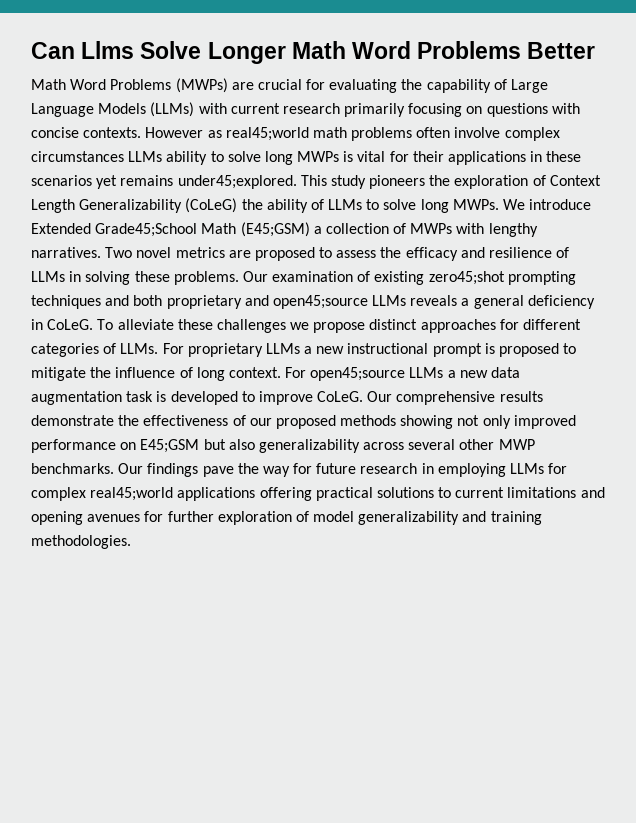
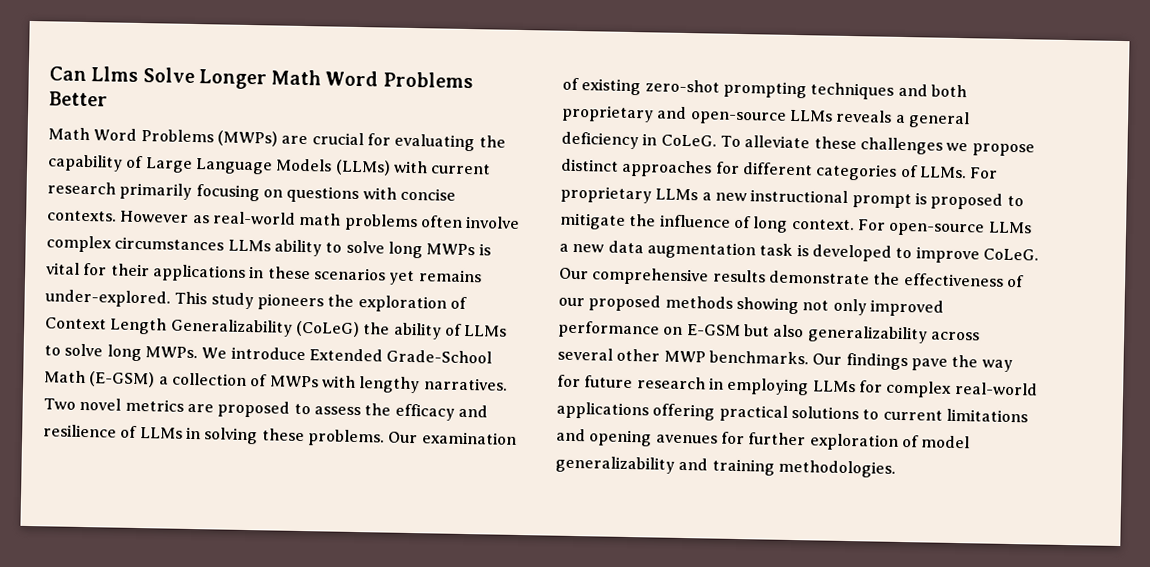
[225,127,309,141] real45;world -> [212,211,296,225] real-world
[177,175,297,189] under45;explored. -> [45,289,171,308] under-explored.
[95,222,310,237] Grade45;School Math (E45;GSM) -> [386,349,493,364] [44,370,156,388] Grade-School Math (E-GSM)
[428,271,505,285] zero45;shot -> [644,79,720,93] zero-shot
[272,295,368,309] open45;source -> [689,111,787,125] open-source
[310,367,406,381] open45;source -> [888,222,986,237] open-source
[140,439,200,453] E45;GSM -> [686,324,741,337] E-GSM
[90,487,174,501] real45;world -> [954,381,1038,396] real-world

